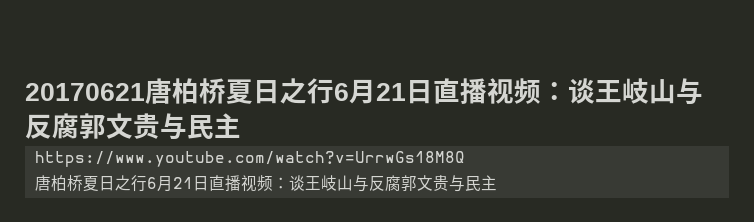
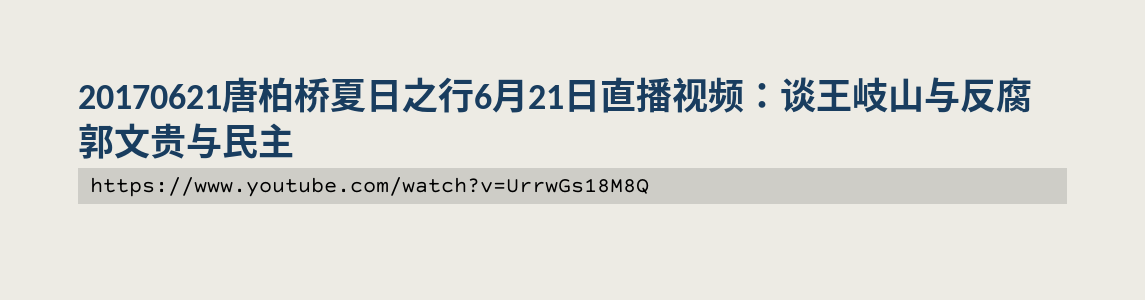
[35,175,498,192] // 唐柏桥夏日之行6月21日直播视频：谈王岐山与反腐郭文贵与民主 -> (649, 187) none

